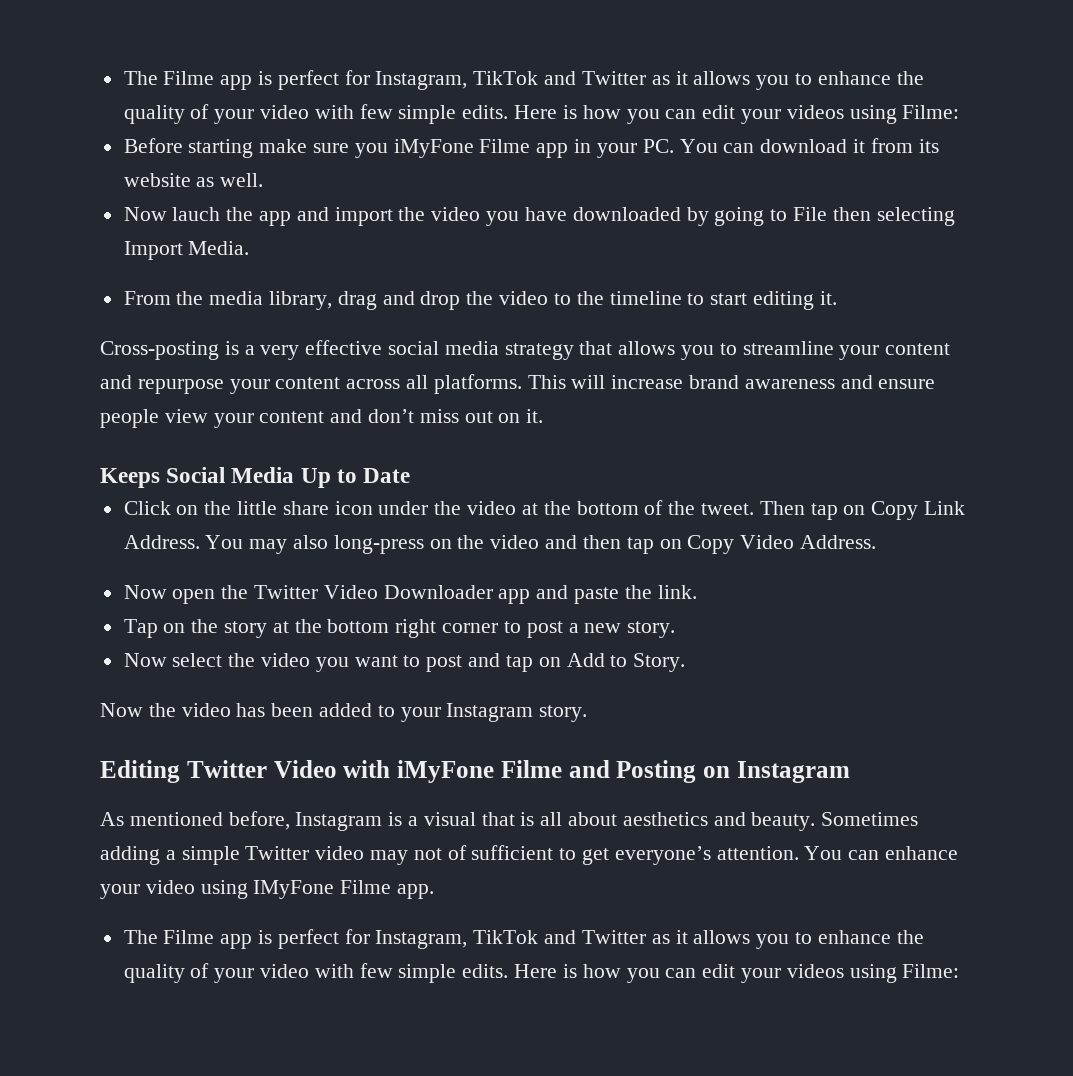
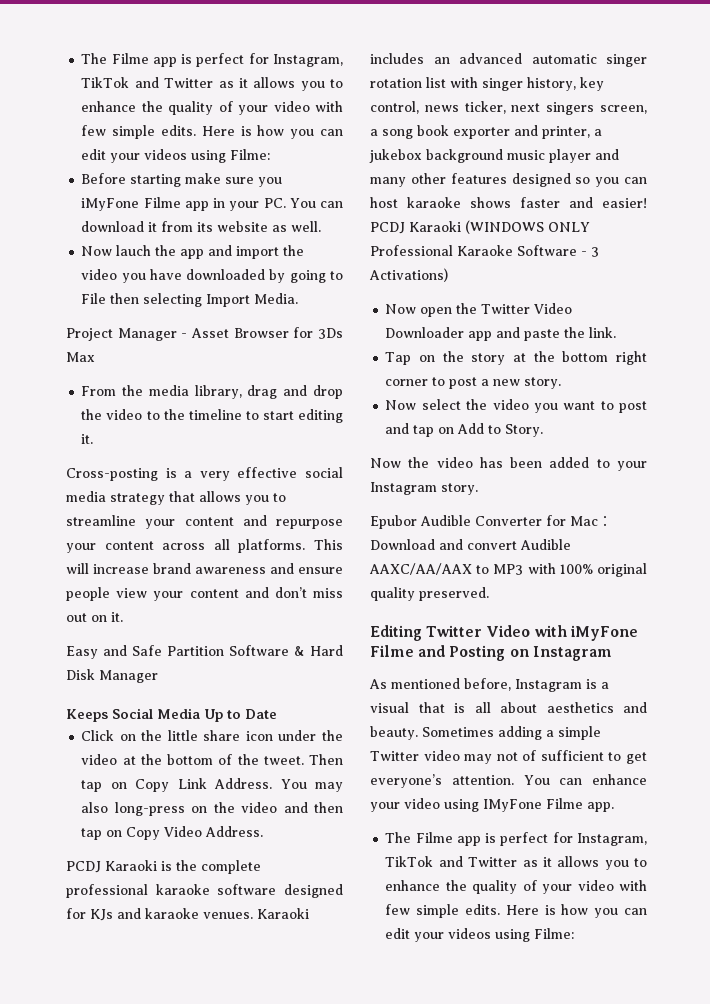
(250, 248) none -> [66,327,343,341] [66,352,95,362] // Project Manager - Asset Browser for 3Ds Max
(544, 416) none -> [66,645,343,659] [66,669,158,683] // Easy and Safe Partition Software & Hard Disk Manager
(876, 542) none -> [66,860,261,874] [66,884,343,898] [66,908,309,921] [370,53,647,67] [370,77,604,91] [370,101,647,115] [370,125,602,139] [369,149,619,163] [370,173,647,187] [370,197,647,208] [370,220,590,234] [370,245,599,257] [369,268,448,282] // PCDJ Karaoki is the complete professional karaoke software designed for KJs and karaoke venues. Karaoki includes an advanced automatic singer rotation list with singer history, key control, news ticker, next singers screen, a song book exporter and printer, a jukebox background music player and many other features designed so you can host karaoke shows faster and easier! PCDJ Karaoki (WINDOWS ONLY Professional Karaoke Software - 3 Activations)
(588, 713) none -> [370,515,612,529] [370,539,571,550] [369,563,647,577] [370,587,489,601] // Epubor Audible Converter for Mac：Download and convert Audible AAXC/AA/AAX to MP3 with 100% original quality preserved.

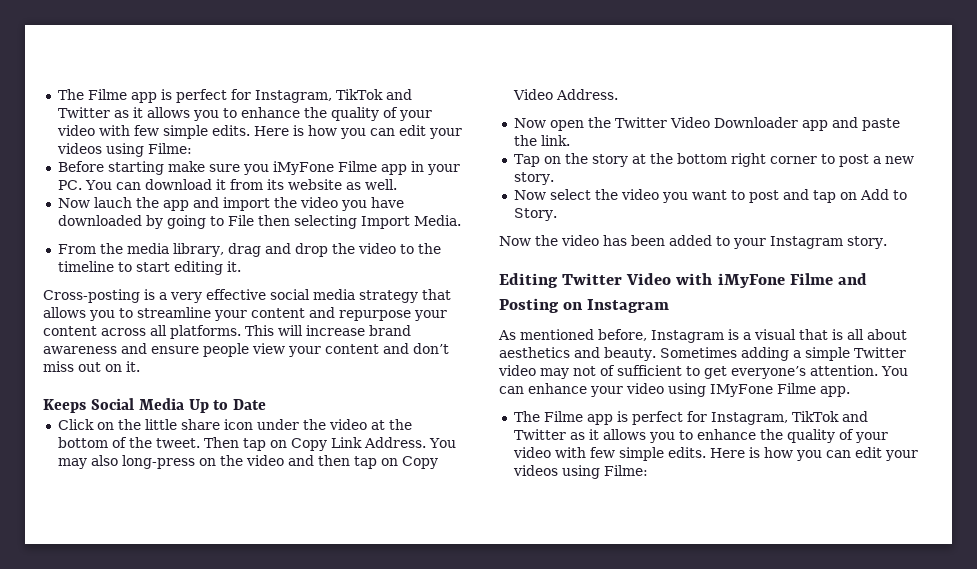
[66,327,343,341] [66,352,95,362] // Project Manager - Asset Browser for 3Ds Max -> (461, 220) none
[66,645,343,659] [66,669,158,683] // Easy and Safe Partition Software & Hard Disk Manager -> (140, 366) none
[66,860,261,874] [66,884,343,898] [66,908,309,921] [370,53,647,67] [370,77,604,91] [370,101,647,115] [370,125,602,139] [369,149,619,163] [370,173,647,187] [370,197,647,208] [370,220,590,234] [370,245,599,257] [369,268,448,282] // PCDJ Karaoki is the complete professional karaoke software designed for KJs and karaoke venues. Karaoki includes an advanced automatic singer rotation list with singer history, key control, news ticker, next singers screen, a song book exporter and printer, a jukebox background music player and many other features designed so you can host karaoke shows faster and easier! PCDJ Karaoki (WINDOWS ONLY Professional Karaoke Software - 3 Activations) -> (618, 94) none
[370,515,612,529] [370,539,571,550] [369,563,647,577] [370,587,489,601] // Epubor Audible Converter for Mac：Download and convert Audible AAXC/AA/AAX to MP3 with 100% original quality preserved. -> (887, 242) none

